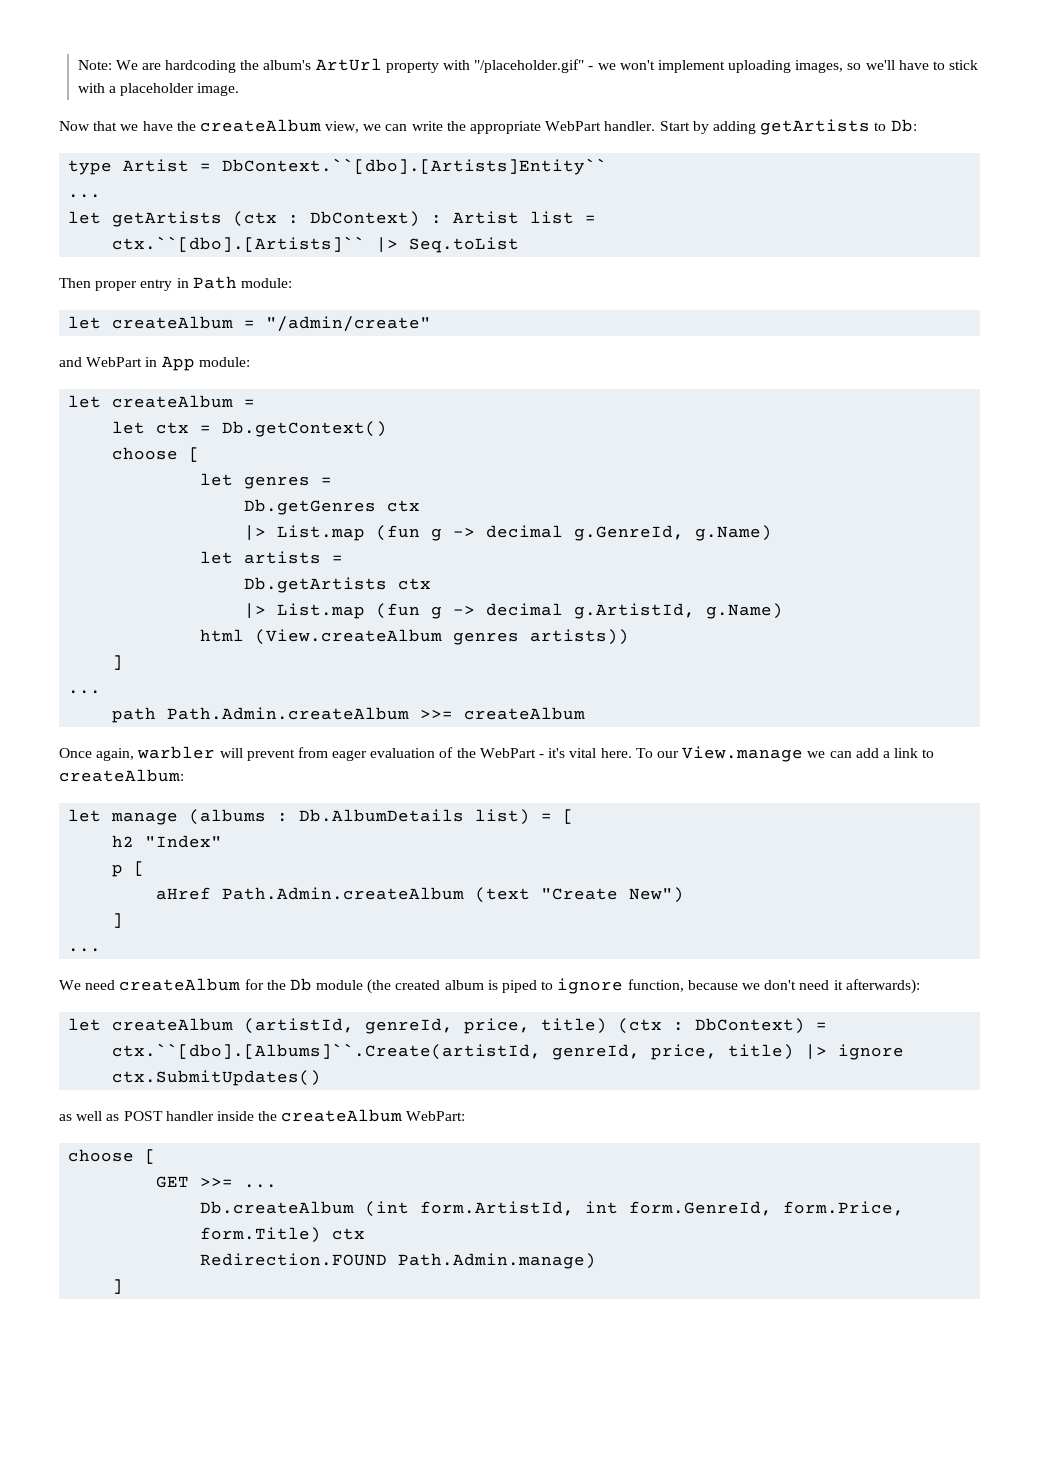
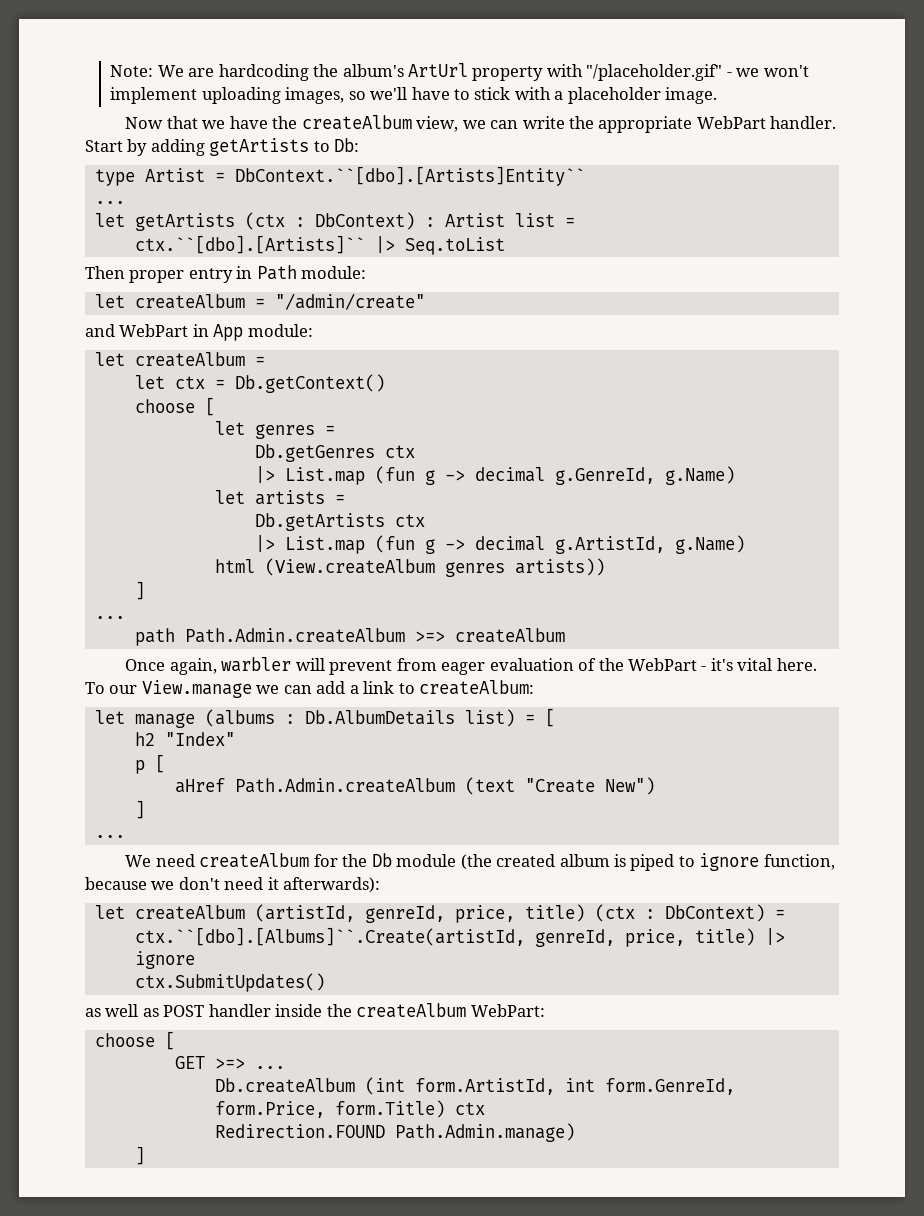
[420,710,454,719] >>= -> [414,631,445,642] >=>
[200,1178,234,1187] >>= -> [214,1058,245,1069] >=>

